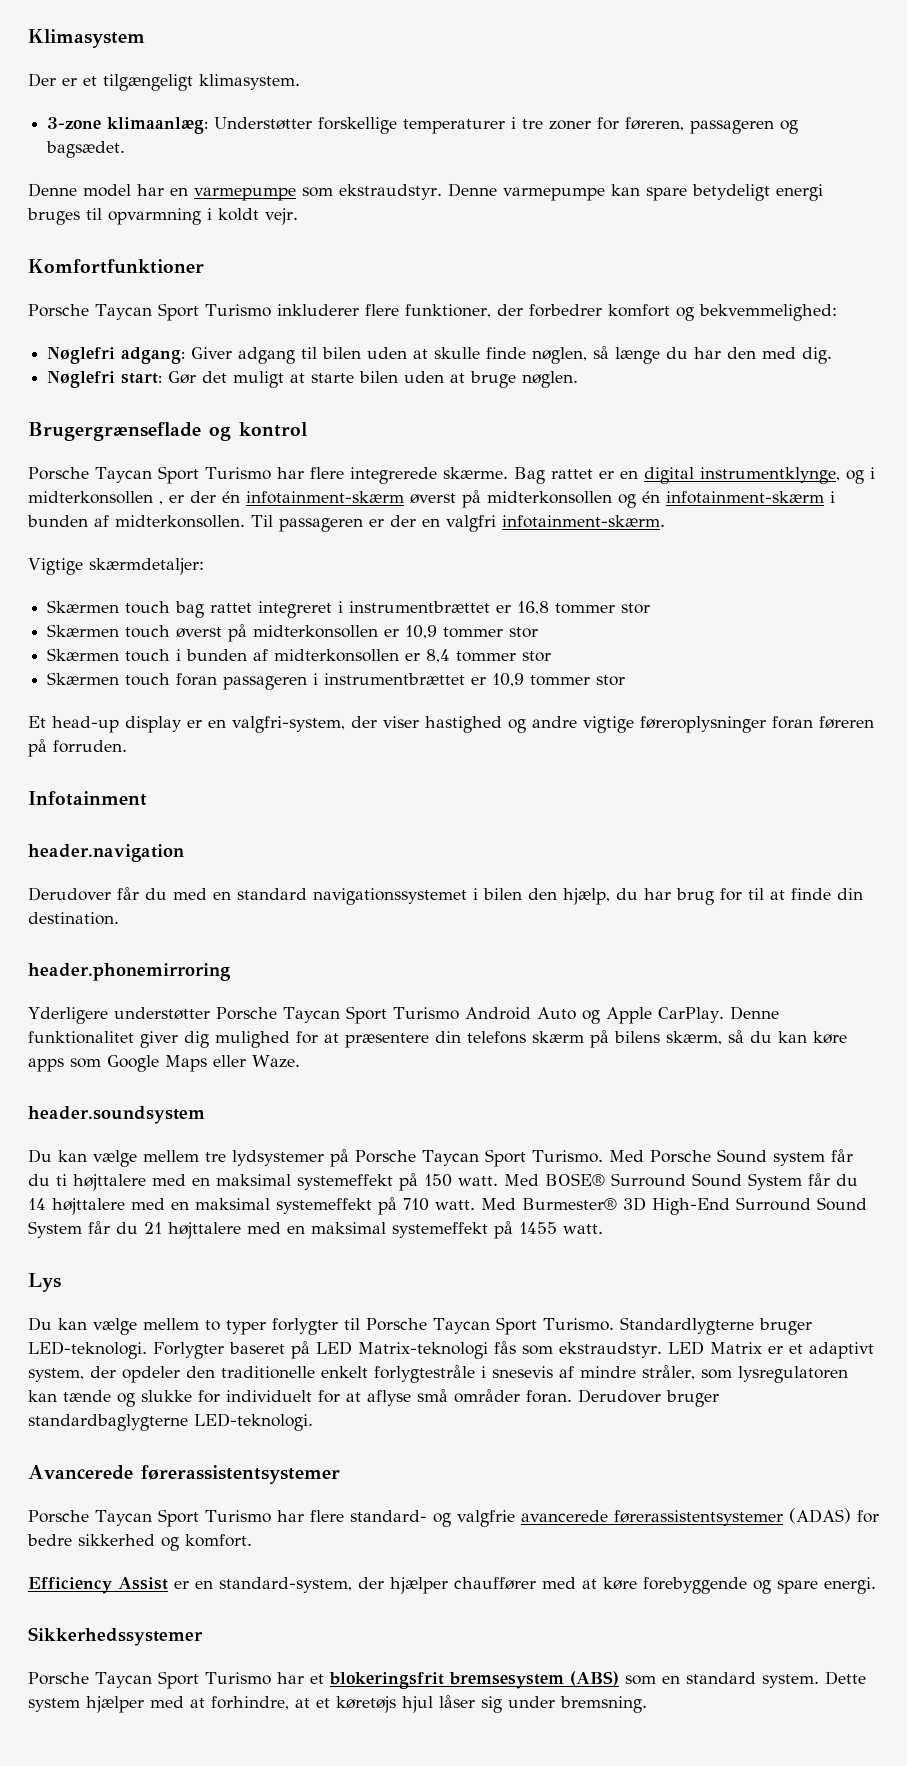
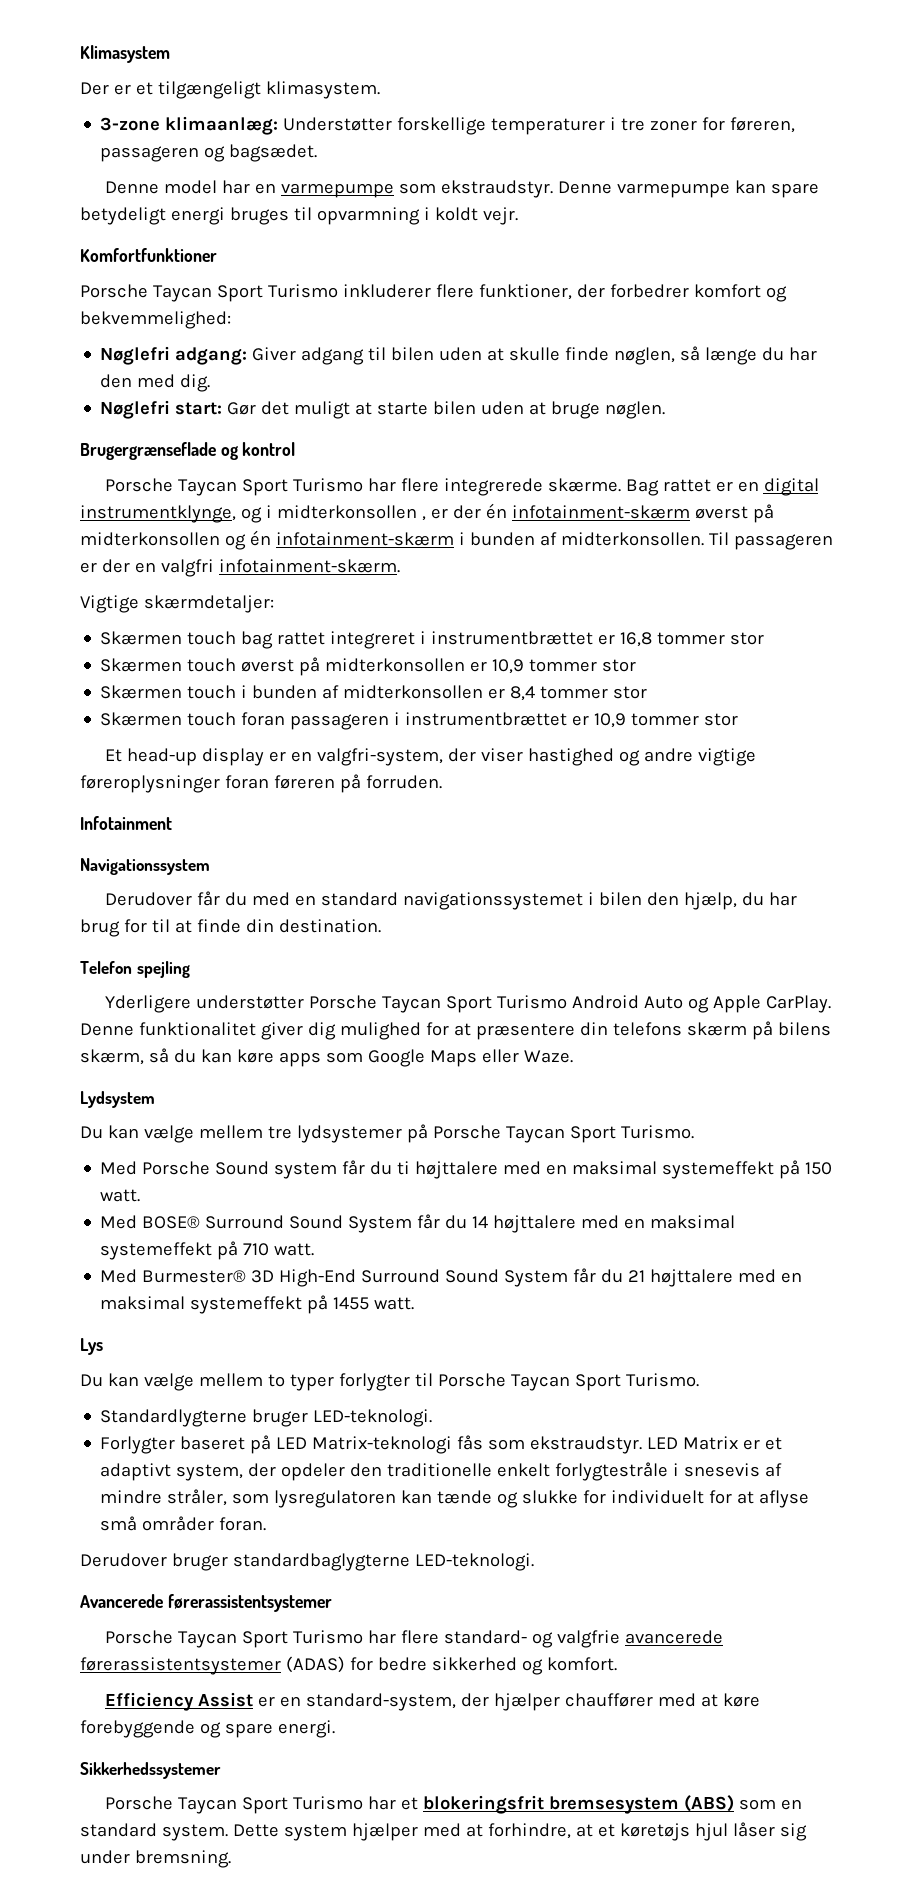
[28,844,184,862] header.navigation -> [80,858,210,875] Navigationssystem
[28,963,230,981] header.phonemirroring -> [80,961,190,978] Telefon spejling
[28,1106,205,1124] header.soundsystem -> [80,1091,155,1108] Lydsystem
(603, 1156) none -> (694, 1132) //
(498, 1181) none -> (141, 1195) //
(475, 1205) none -> (315, 1249) //
(614, 1324) none -> (699, 1380) //
(147, 1350) none -> (433, 1418) //
(572, 1396) none -> (267, 1524) //

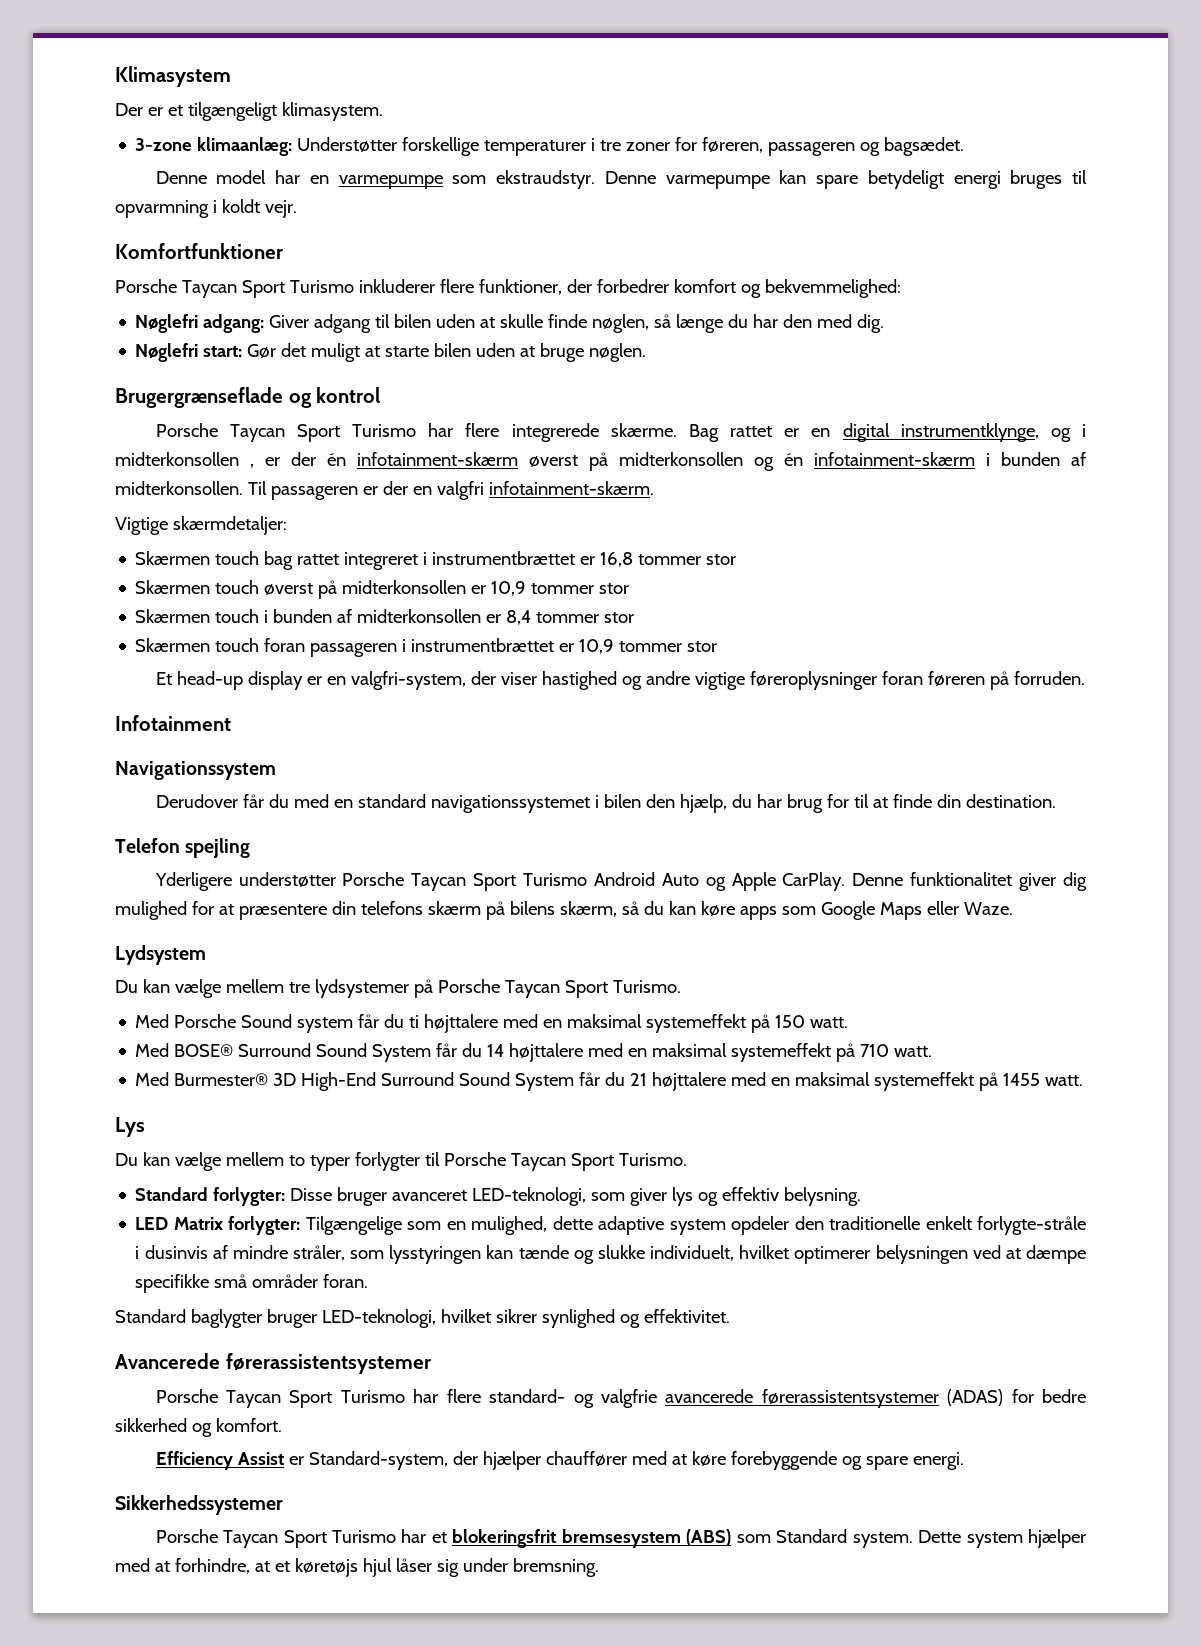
[100,1409,433,1427] [100,1435,783,1454] [100,1463,277,1481] Standardlygterne bruger LED-teknologi. // Forlygter baseret på LED Matrix-teknologi fås som ekstraudstyr. LED Matrix er et adaptivt system, der -> [135,1187,862,1206] [135,1216,726,1235] Standard forlygter: Disse bruger avanceret LED-teknologi, som giver lys og effektiv belysning. // LED Matrix forlygter: Tilgængelige som en mulighed, dette adaptive system
[555,1462,761,1481] forlygtestråle i snesevis -> [977,1216,1087,1235] [135,1245,208,1259] forlygte-stråle i dusinvis
[274,1490,397,1508] lysregulatoren -> [389,1245,482,1264] lysstyringen
[583,1490,810,1508] [100,1516,267,1531] [80,1553,534,1571] for individuelt for at aflyse små områder foran. // Derudover bruger standardbaglygterne LED-teknologi. -> [650,1245,1086,1264] [135,1274,369,1293] [115,1309,730,1328] individuelt, hvilket optimerer belysningen ved at dæmpe specifikke små områder foran. // Standard baglygter bruger LED-teknologi, hvilket sikrer synlighed og effektivitet.
[279,1693,456,1711] en standard-system, -> [308,1451,448,1470] Standard-system,
[780,1799,802,1810] [80,1823,157,1837] en standard -> [776,1529,848,1543] Standard

